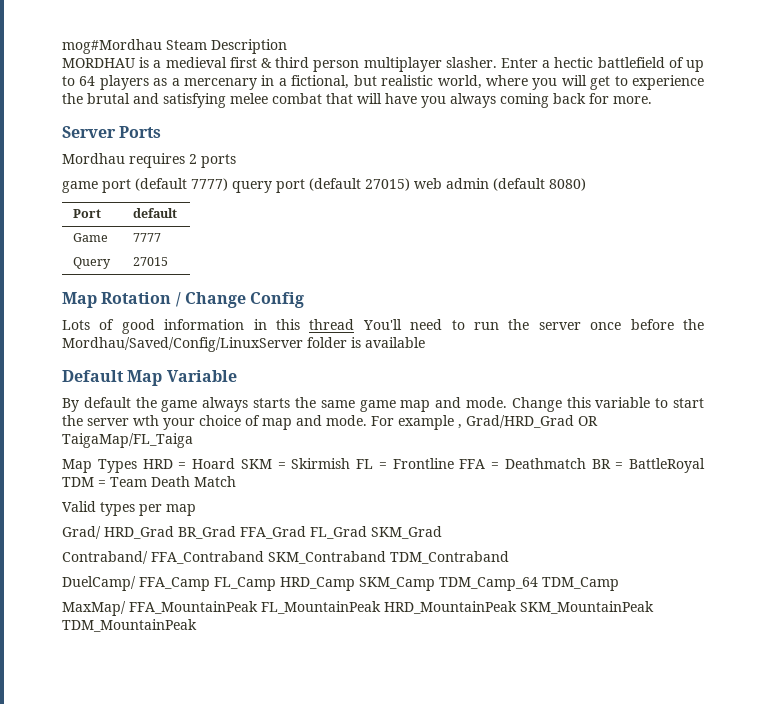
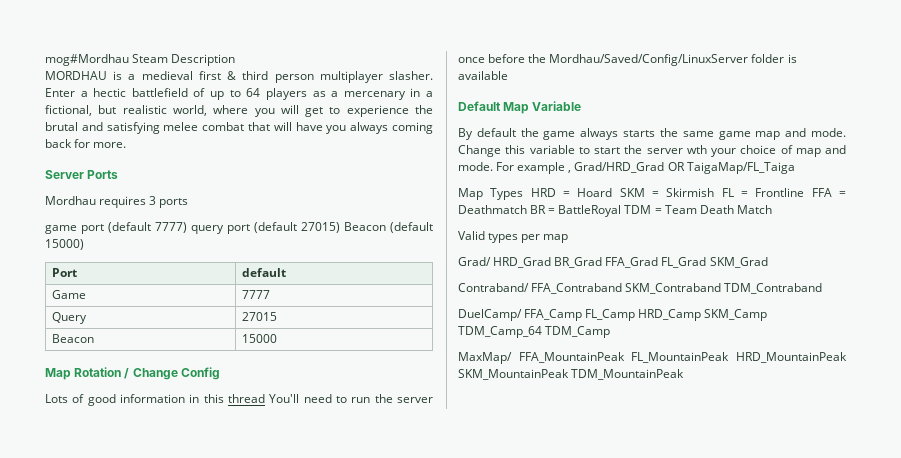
[189,154,197,164] 2 -> [149,196,157,205] 3
[414,178,586,191] web admin (default 8080) -> [344,222,433,233] [45,239,84,250] Beacon (default 15000)
(169, 261) none -> [51,334,94,343] [241,334,277,343] // Beacon | 15000

